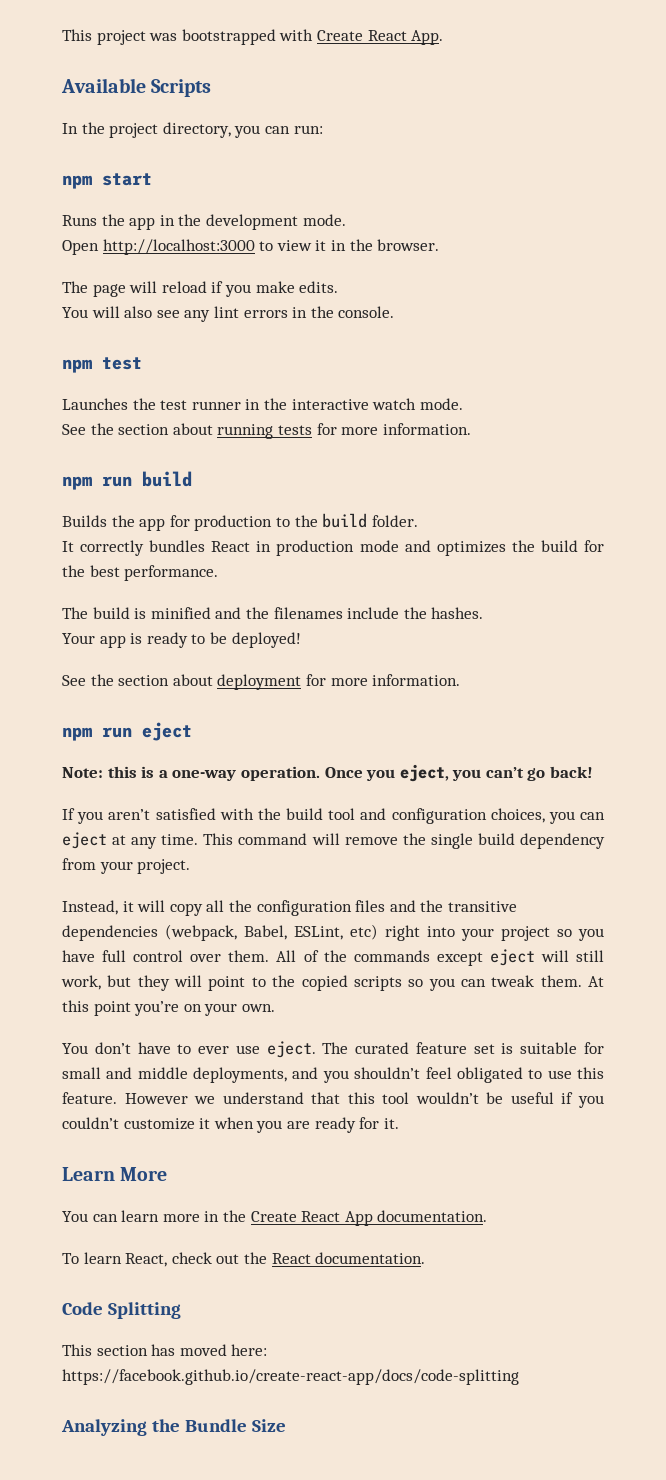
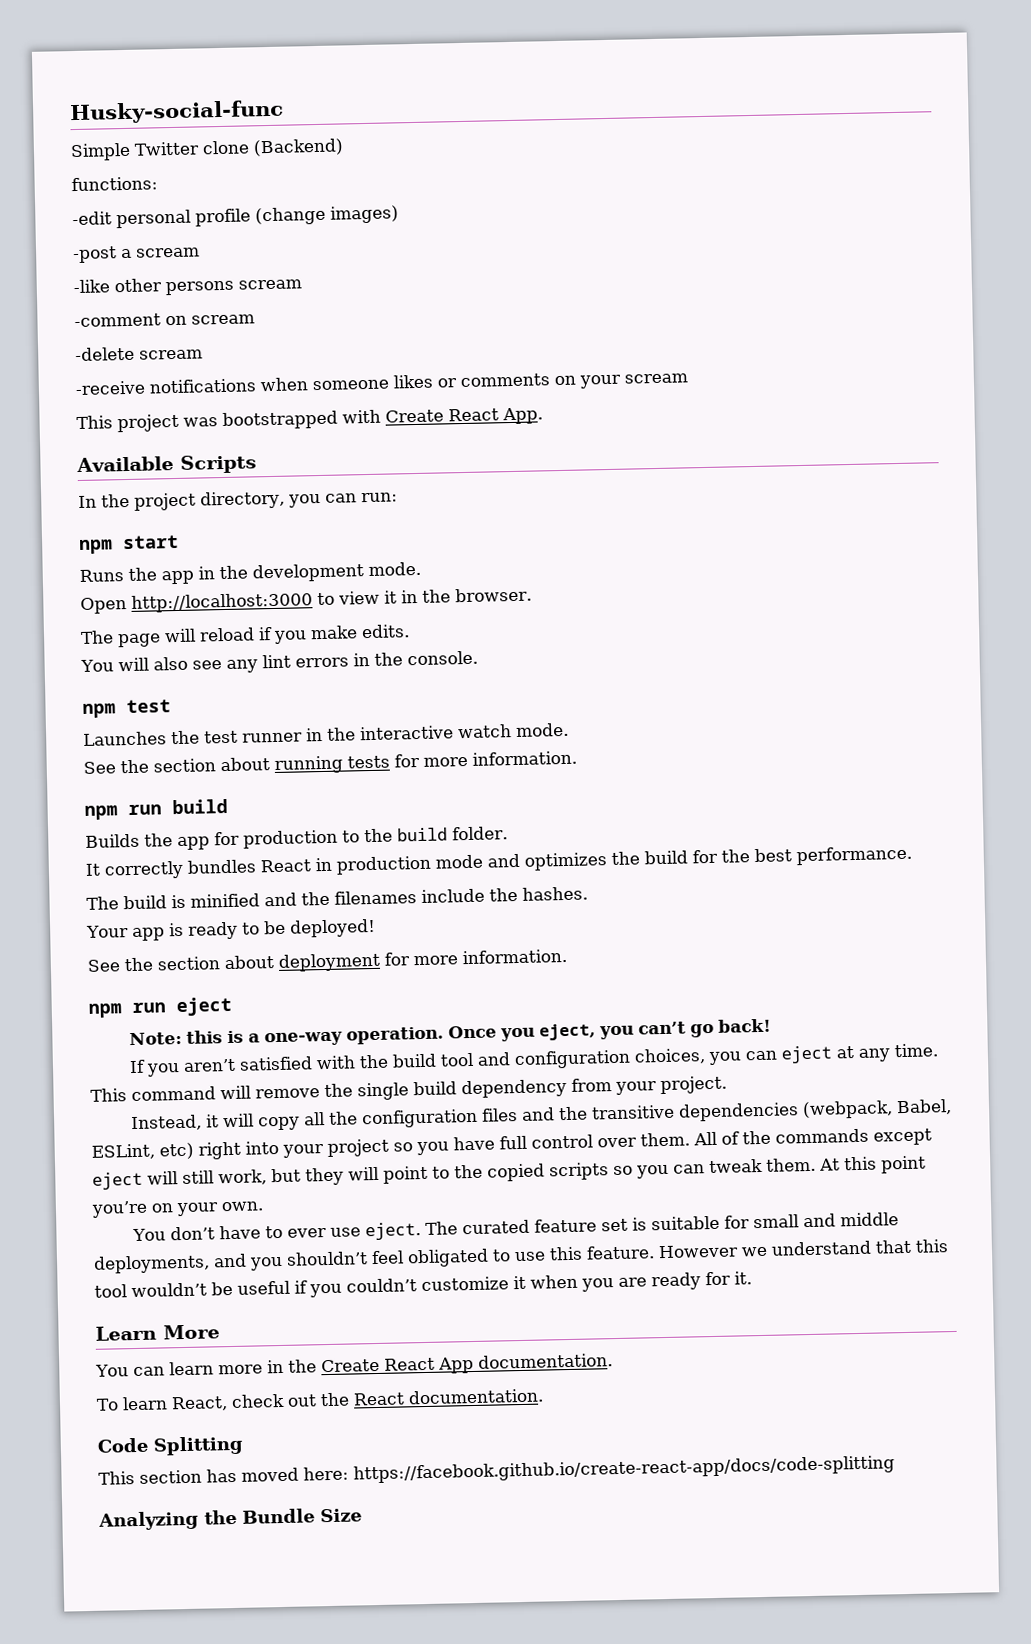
(62, 35) none -> [69,99,284,125] [70,138,344,162] [71,176,158,192] [72,205,399,229] [72,246,200,264] [73,278,302,296] [74,313,255,328] [75,346,203,362] [75,373,688,396] Husky-social-func // Simple Twitter clone (Backend) // functions: // -edit personal profile (change images) // -post a scream // -like other persons scream // -comment on scream // -delete scream // -receive notifications when someone likes or comments on your scream //

